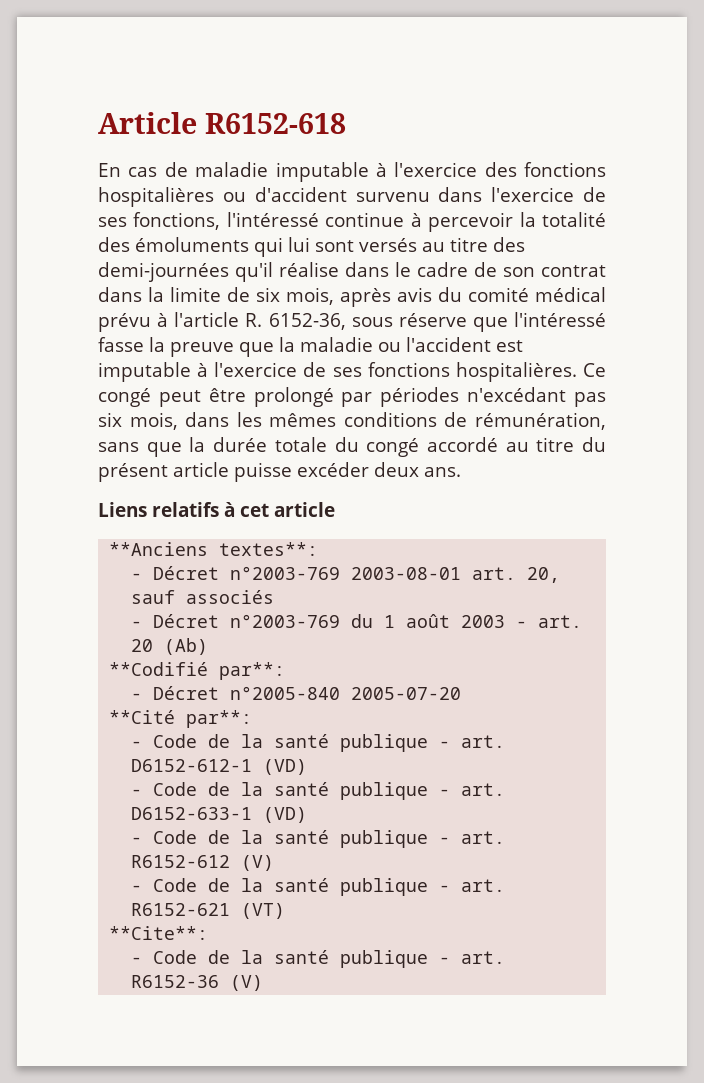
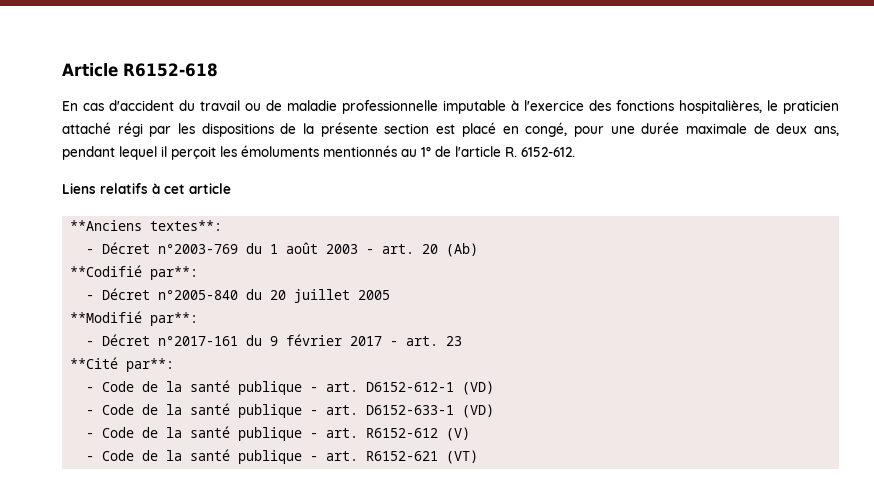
(158, 172) none -> [109,100,261,111] d'accident du travail ou
(269, 169) none -> [342,100,438,114] professionnelle
[98,187,606,207] [98,212,606,232] [98,237,525,257] [98,262,606,282] [98,287,606,307] [98,312,606,332] [98,337,523,357] [98,362,606,382] [98,387,606,407] [98,412,606,430] [98,437,606,457] [98,462,461,482] hospitalières ou d'accident survenu dans l'exercice de ses fonctions, l'intéressé continue à percevoir la totalité des émoluments qui lui sont versés au titre des demi-journées qu'il réalise dans le cadre de son contrat dans la limite de six mois, après avis du comité médical prévu à l'article R. 6152-36, sous réserve que l'intéressé fasse la preuve que la maladie ou l'accident est imputable à l'exercice de ses fonctions hospitalières. Ce congé peut être prolongé par périodes n'excédant pas six mois, dans les mêmes conditions de rémunération, sans que la durée totale du congé accordé au titre du présent article puisse excéder deux ans. -> [679,100,839,114] [62,122,840,137] [62,145,575,160] hospitalières, le praticien attaché régi par les dispositions de la présente section est placé en congé, pour une durée maximale de deux ans, pendant lequel il perçoit les émoluments mentionnés au 1° de l'article R. 6152-612.
[131,566,561,583] [131,590,275,604] // - Décret n°2003-769 2003-08-01 art. 20, sauf associés -> (223, 225) none
[351,687,462,700] 2005-07-20 -> [246,289,391,303] [70,311,199,326] [86,334,463,346] du 20 juillet 2005 // **Modifié par**: // - Décret n°2017-161 du 9 février 2017 - art. 23
[109,926,209,940] [131,950,506,968] [131,975,264,991] // **Cite**: // - Code de la santé publique - art. R6152-36 (V) -> (479, 457) none

